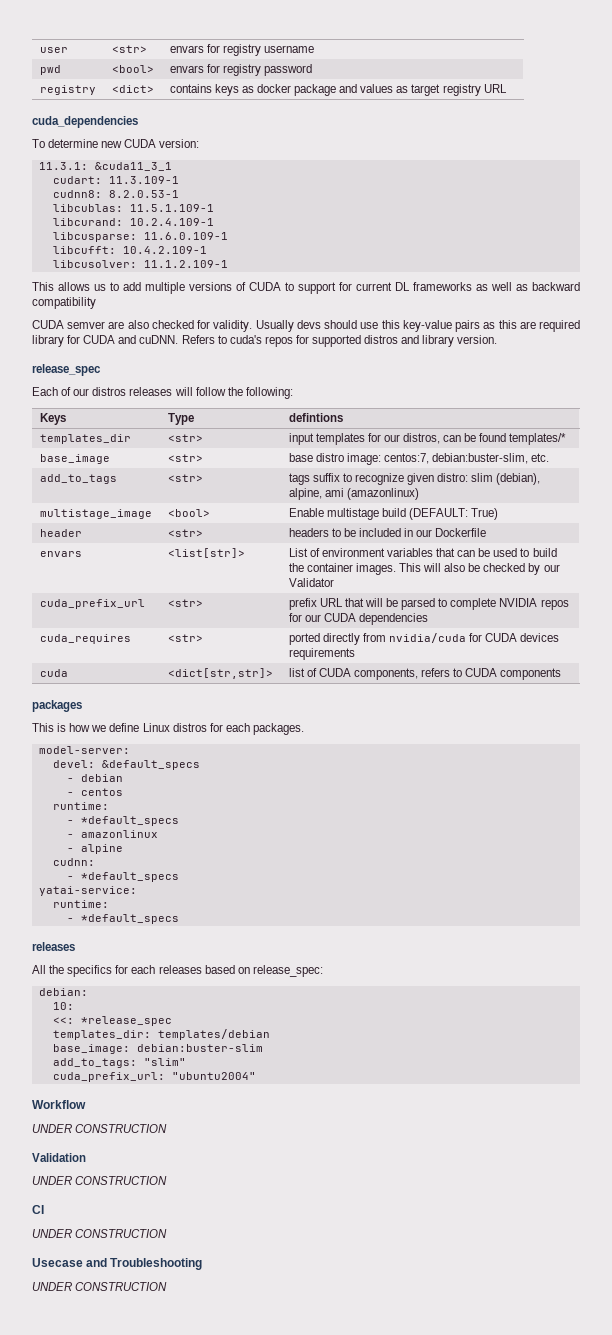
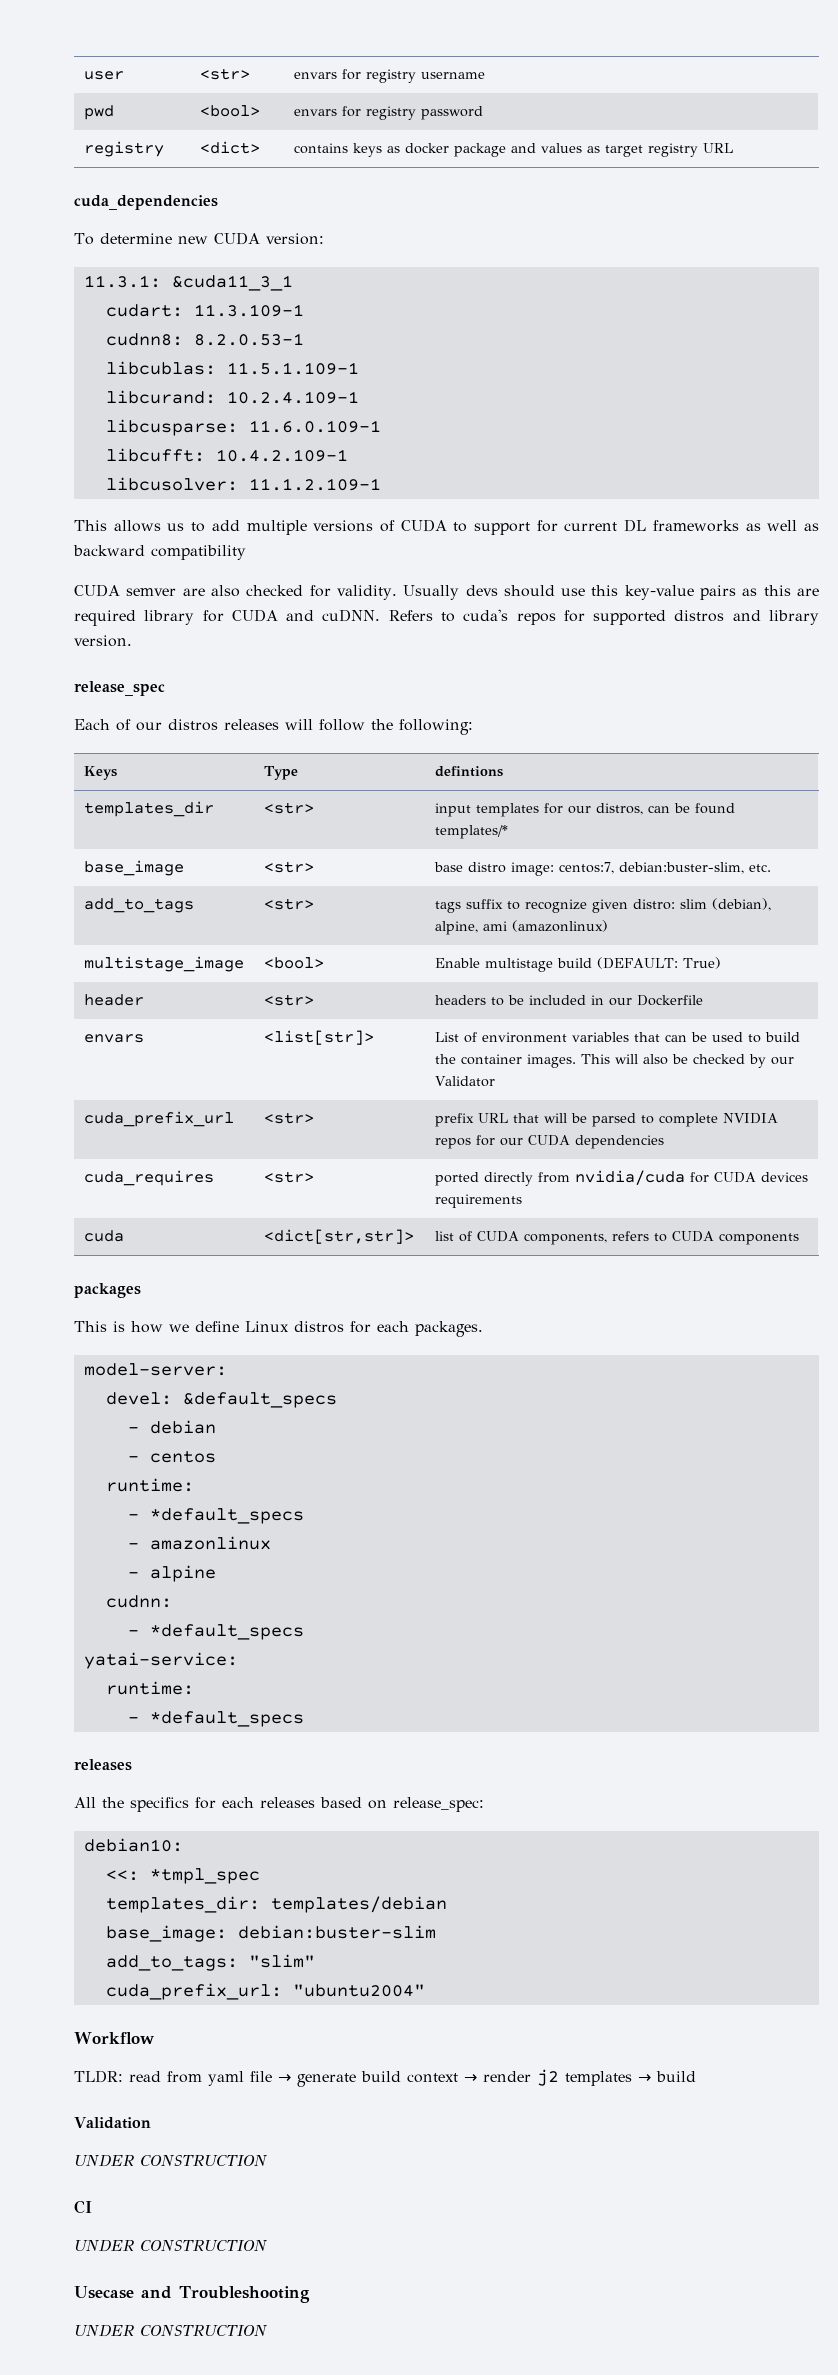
[38,988,88,996] [52,1002,74,1010] debian: // 10: -> [83,1838,183,1852] debian10:
[80,1016,172,1026] *release_spec -> [149,1868,260,1884] *tmpl_spec
[32,1124,168,1133] UNDER CONSTRUCTION -> [74,2069,696,2087] TLDR: read from yaml file → generate build context → render j2 templates → build

